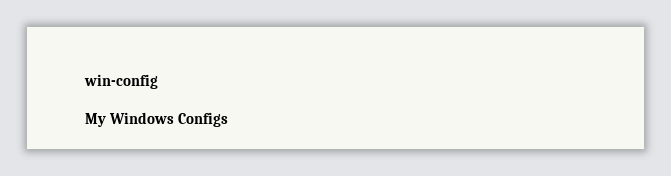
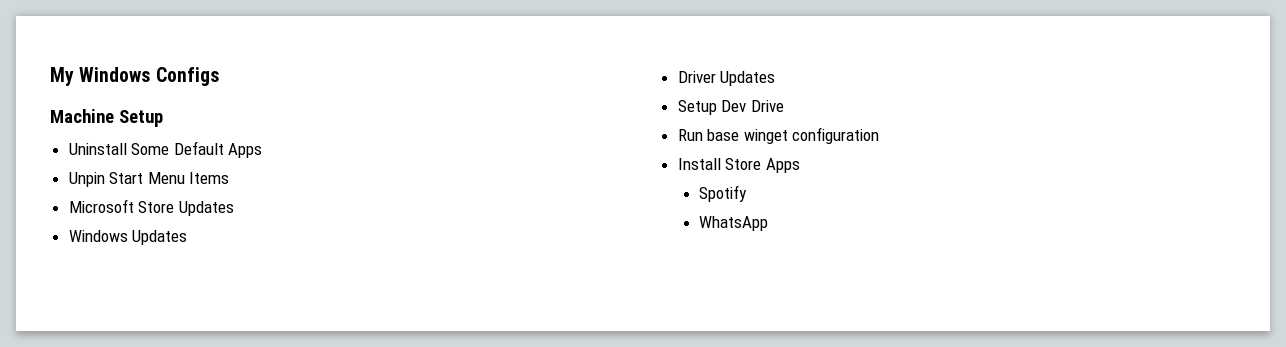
[84,74,158,89] win-config // -> (50, 76) none
(229, 119) none -> [50,109,163,127] [68,141,263,158] [68,172,230,187] [68,199,234,216] [68,230,188,245] [677,71,776,86] [677,100,784,115] [677,127,880,144] [677,158,800,173] [698,185,747,202] [698,216,768,231] // Machine Setup // Uninstall Some Default Apps // Unpin Start Menu Items // Microsoft Store Updates // Windows Updates // Driver Updates // Setup Dev Drive // Run base winget configuration // Install Store Apps // Spotify // WhatsApp

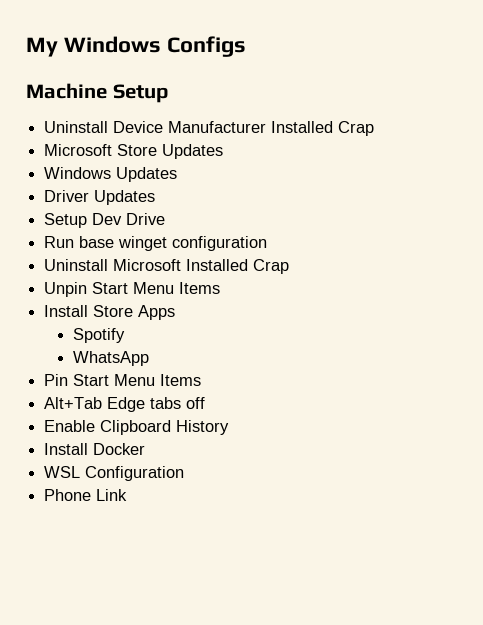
[131,141,263,158] [68,172,230,187] Some Default Apps // Unpin Start Menu Items -> [113,121,375,136] Device Manufacturer Installed Crap
(880, 135) none -> [44,259,290,274] [44,282,221,297] // Uninstall Microsoft Installed Crap // Unpin Start Menu Items
(768, 223) none -> [44,374,202,386] [44,397,206,412] [44,420,230,435] [44,443,146,455] [44,466,185,481] [44,489,128,501] // Pin Start Menu Items // Alt+Tab Edge tabs off // Enable Clipboard History // Install Docker // WSL Configuration // Phone Link

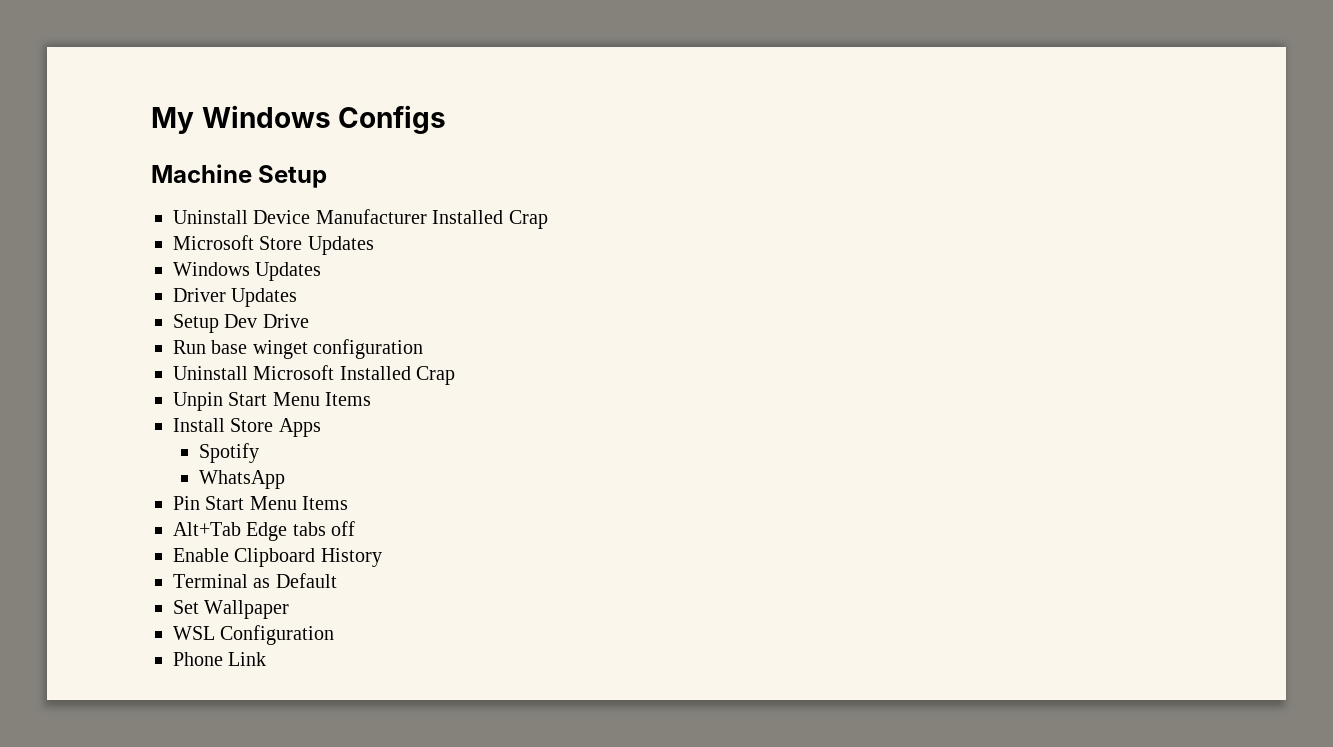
[44,443,146,455] Install Docker -> [173,573,337,588] [173,600,290,619] Terminal as Default // Set Wallpaper

